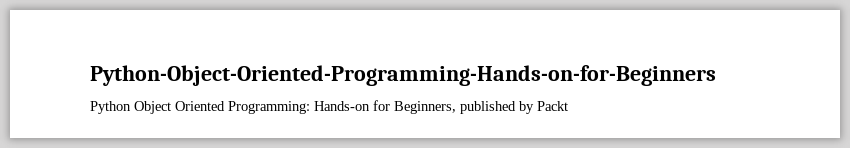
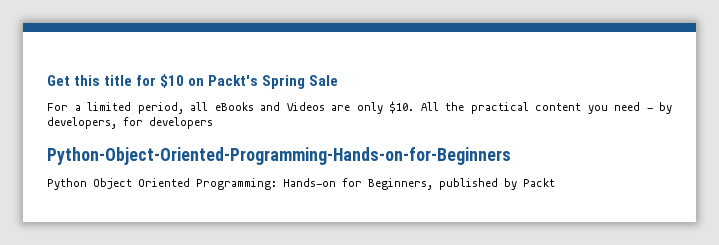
(90, 75) none -> [47,74,339,89] [47,101,672,114] [47,117,213,129] Get this title for $10 on Packt's Spring Sale // For a limited period, all eBooks and Videos are only $10. All the practical content you need - by developers, for developers //

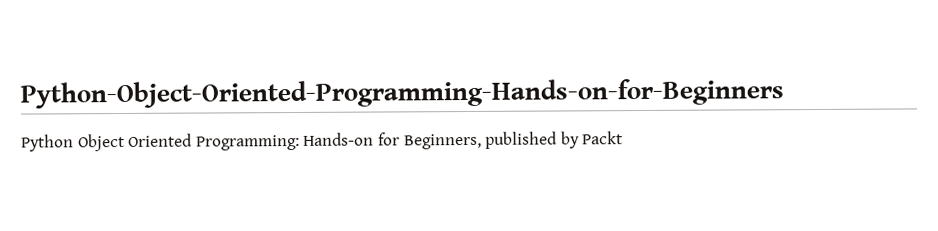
[47,74,339,89] [47,101,672,114] [47,117,213,129] Get this title for $10 on Packt's Spring Sale // For a limited period, all eBooks and Videos are only $10. All the practical content you need - by developers, for developers // -> (20, 93) none

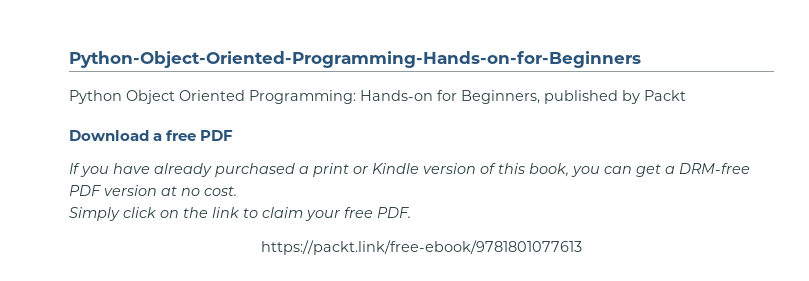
(624, 138) none -> [69,130,234,141] [69,163,750,177] [69,185,237,196] [69,207,411,221] [261,240,582,255] // Download a free PDF // If you have already purchased a print or Kindle version of this book, you can get a DRM-free PDF version at no cost. // Simply click on the link to claim your free PDF. // https://packt.link/free-ebook/9781801077613

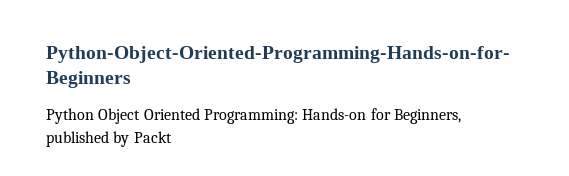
[69,130,234,141] [69,163,750,177] [69,185,237,196] [69,207,411,221] [261,240,582,255] // Download a free PDF // If you have already purchased a print or Kindle version of this book, you can get a DRM-free PDF version at no cost. // Simply click on the link to claim your free PDF. // https://packt.link/free-ebook/9781801077613 -> (172, 137) none

